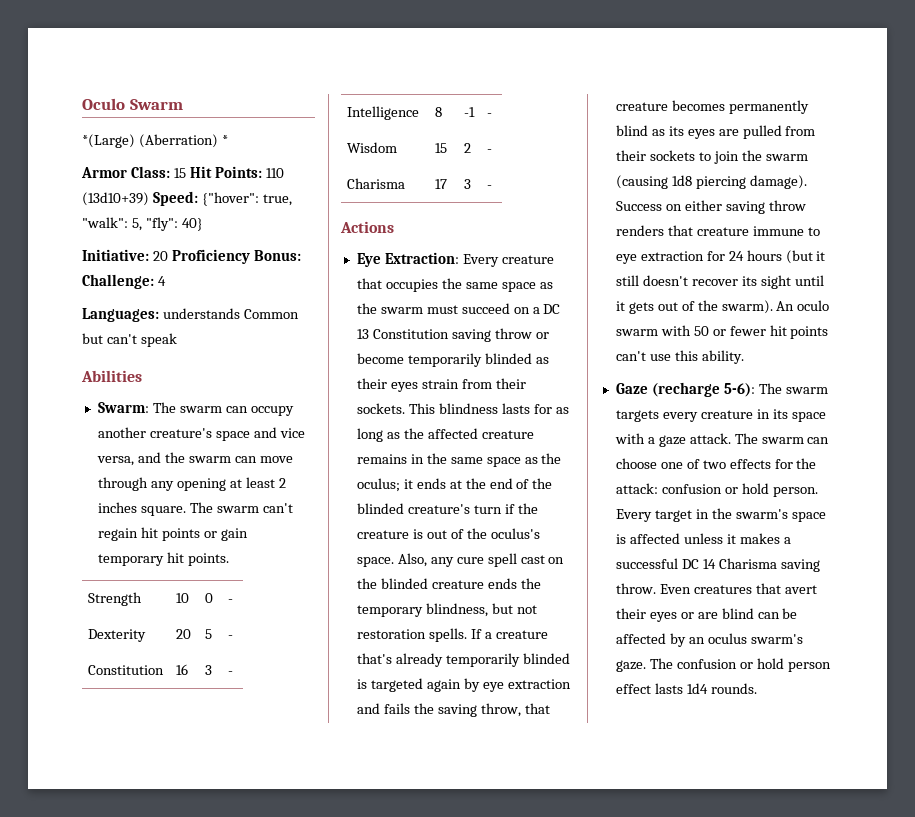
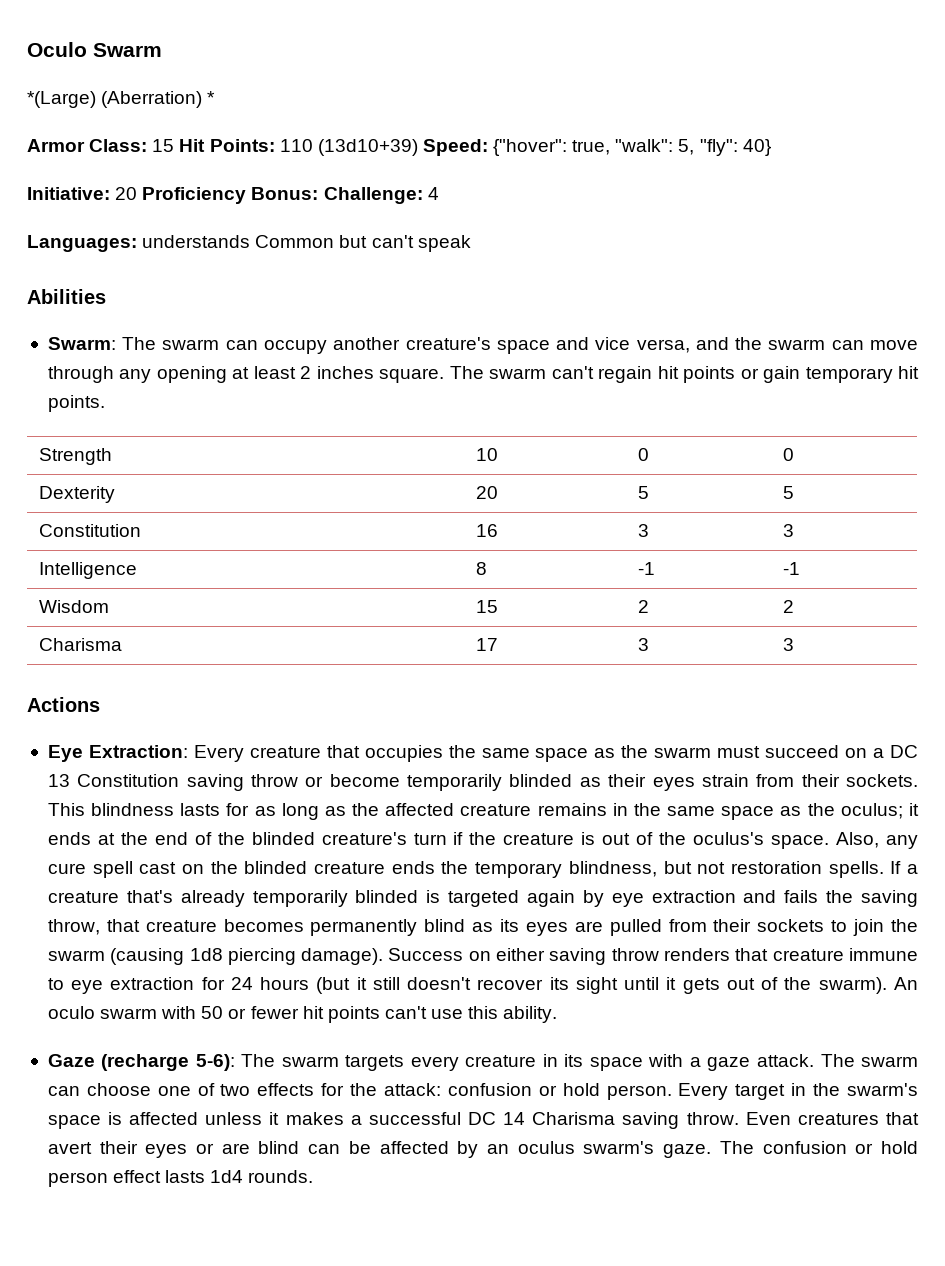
[228,599,234,603] - -> [783,448,795,461] 0
[228,635,234,639] - -> [783,486,795,499] 5
[228,671,234,675] - -> [783,524,795,537] 3
[487,113,493,117] - -> [783,562,801,575] -1
[487,149,493,153] - -> [783,600,795,613] 2
[487,185,493,189] - -> [783,638,795,651] 3

